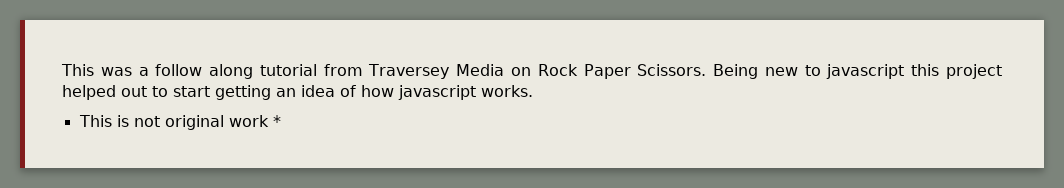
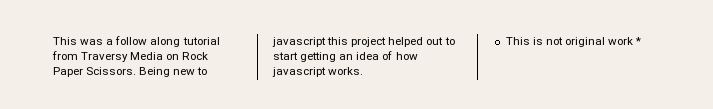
[368,64,450,79] Traversey -> [81,52,129,62] Traversy

